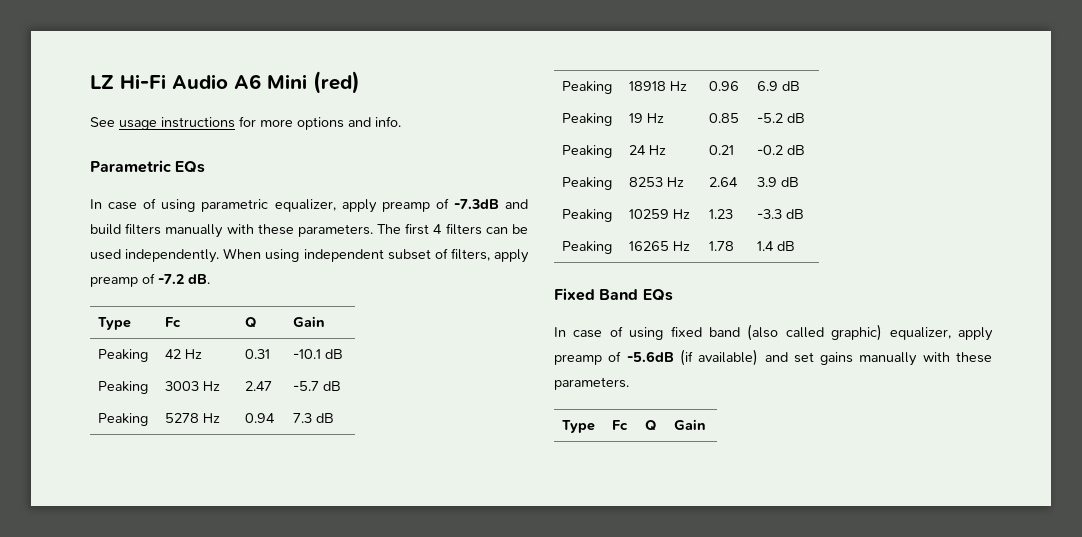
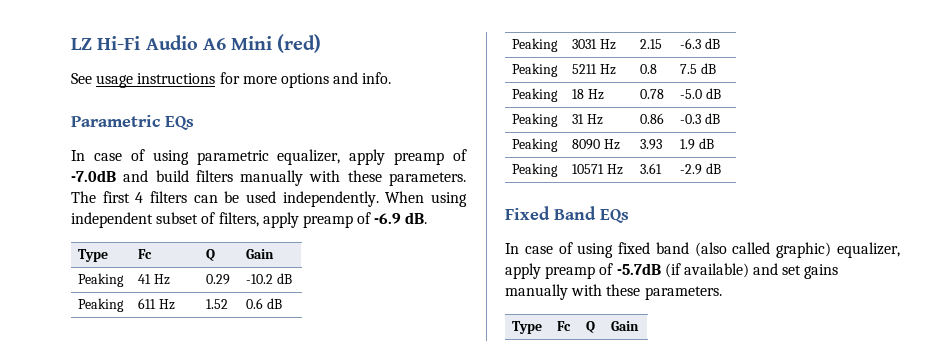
[453,199,499,209] -7.3dB -> [71,170,116,182] -7.0dB
[158,274,184,284] -7.2 -> [374,213,402,224] -6.9
[165,349,203,359] [245,349,271,359] [293,349,344,359] [98,381,149,394] [165,381,221,391] [245,381,273,391] [293,381,342,391] [98,413,149,426] [165,413,221,423] [245,413,276,423] [293,413,335,423] [562,81,613,94] [629,81,688,91] [709,81,740,91] [757,81,801,91] [562,113,613,126] [629,113,665,123] [709,113,740,123] [757,113,806,123] [562,145,613,158] [629,145,667,155] [709,145,735,155] [757,145,806,155] [562,177,613,190] [629,177,685,187] [709,177,739,187] [757,177,800,187] [562,209,613,222] [629,209,691,219] [709,209,734,219] [757,209,805,219] [562,241,613,254] [629,241,691,251] [709,241,735,251] [757,241,775,251] 42 Hz | 0.31 | -10.1 dB // Peaking | 3003 Hz | 2.47 | -5.7 dB // Peaking | 5278 Hz | 0.94 | 7.3 dB // Peaking | 18918 Hz | 0.96 | 6.9 dB // Peaking | 19 Hz | 0.85 | -5.2 dB // Peaking | 24 Hz | 0.21 | -0.2 dB // Peaking | 8253 Hz | 2.64 | 3.9 dB // Peaking | 10259 Hz | 1.23 | -3.3 dB // Peaking | 16265 Hz | 1.78 | 1.4 -> [138,274,171,285] [206,274,231,285] [246,273,293,284] [78,298,125,312] [138,298,176,310] [206,299,229,309] [246,298,283,309] [512,38,559,52] [572,39,617,50] [640,39,663,49] [680,38,721,49] [512,63,559,77] [572,64,617,75] [640,64,658,74] [680,63,717,74] [512,88,559,102] [572,89,605,100] [640,89,665,99] [680,88,722,99] [512,113,559,127] [572,114,604,125] [640,113,665,124] [680,113,721,124] [512,138,559,152] [572,139,621,150] [640,139,663,150] [680,138,715,150] [512,163,559,177] [572,164,624,175] [640,163,663,174] [680,164,703,175] 41 Hz | 0.29 | -10.2 dB // Peaking | 611 Hz | 1.52 | 0.6 dB // Peaking | 3031 Hz | 2.15 | -6.3 dB // Peaking | 5211 Hz | 0.8 | 7.5 dB // Peaking | 18 Hz | 0.78 | -5.0 dB // Peaking | 31 Hz | 0.86 | -0.3 dB // Peaking | 8090 Hz | 3.93 | 1.9 dB // Peaking | 10571 Hz | 3.61 | -2.9
[626,351,674,362] -5.6dB -> [616,263,661,275] -5.7dB

